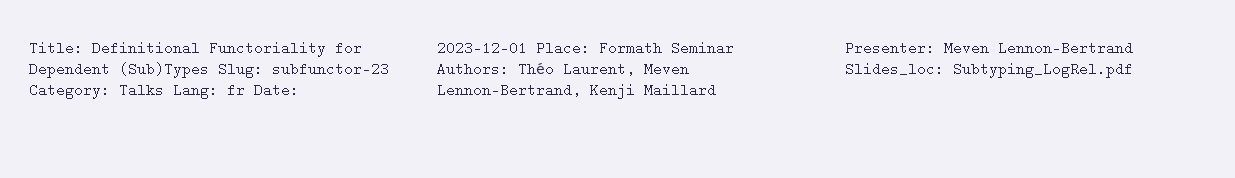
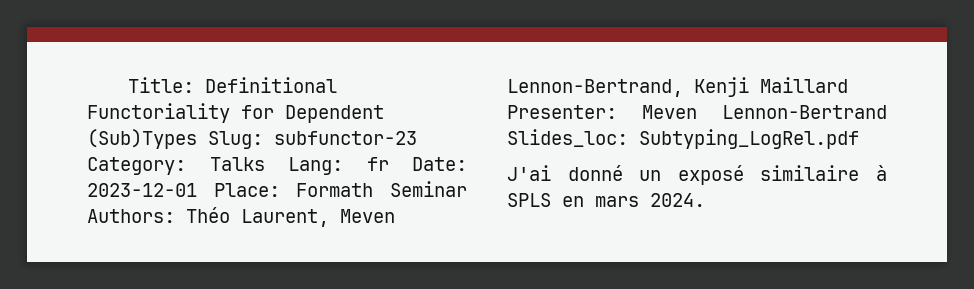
(1133, 70) none -> [507,165,887,185] [507,193,705,207] // J'ai donné un exposé similaire à SPLS en mars 2024.

